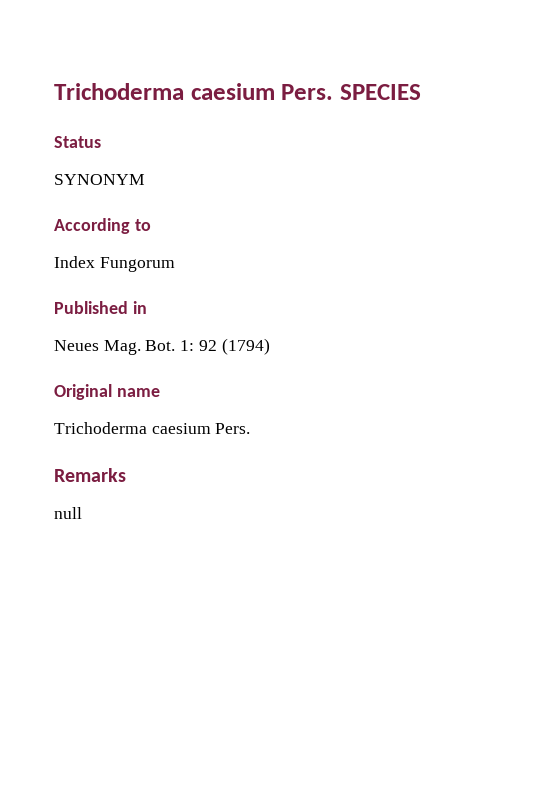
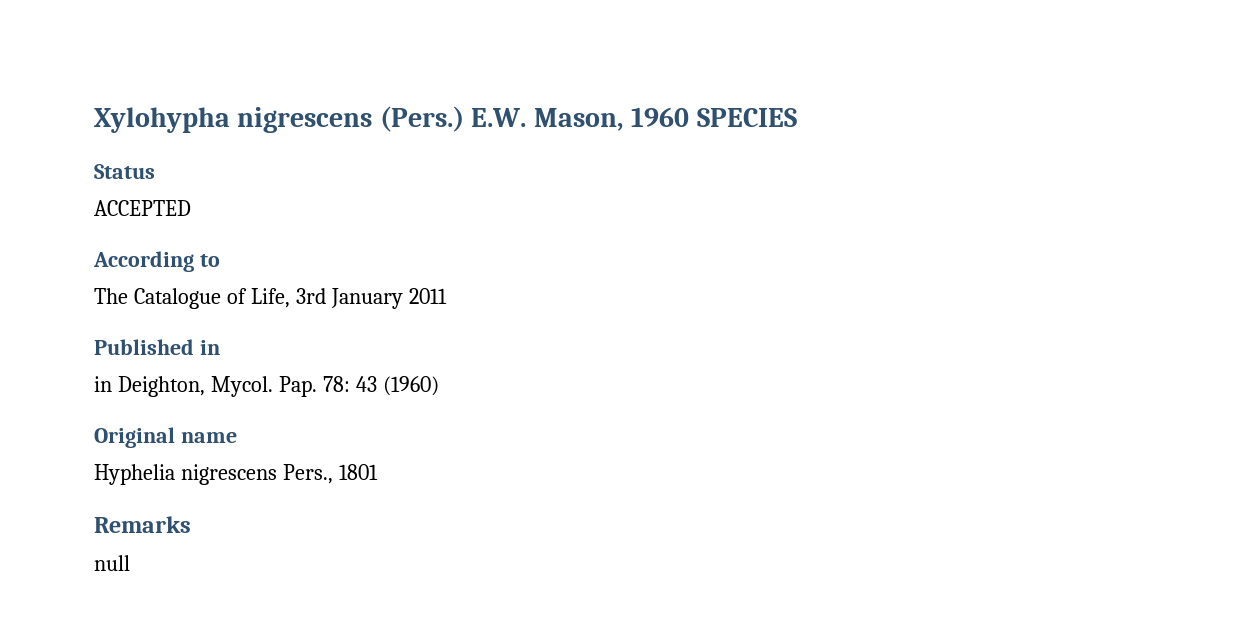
[54,83,334,100] Trichoderma caesium Pers. -> [94,106,690,133] Xylohypha nigrescens (Pers.) E.W. Mason, 1960
[54,174,145,185] SYNONYM -> [94,200,191,216] ACCEPTED
[54,256,175,272] [54,301,147,314] [54,338,270,355] [54,384,160,400] [54,422,251,434] Index Fungorum // Published in // Neues Mag. Bot. 1: 92 (1794) // Original name // Trichoderma caesium Pers. -> [94,288,447,309] [94,339,220,355] [94,376,439,397] [94,427,237,448] [94,464,378,485] The Catalogue of Life, 3rd January 2011 // Published in // in Deighton, Mycol. Pap. 78: 43 (1960) // Original name // Hyphelia nigrescens Pers., 1801

